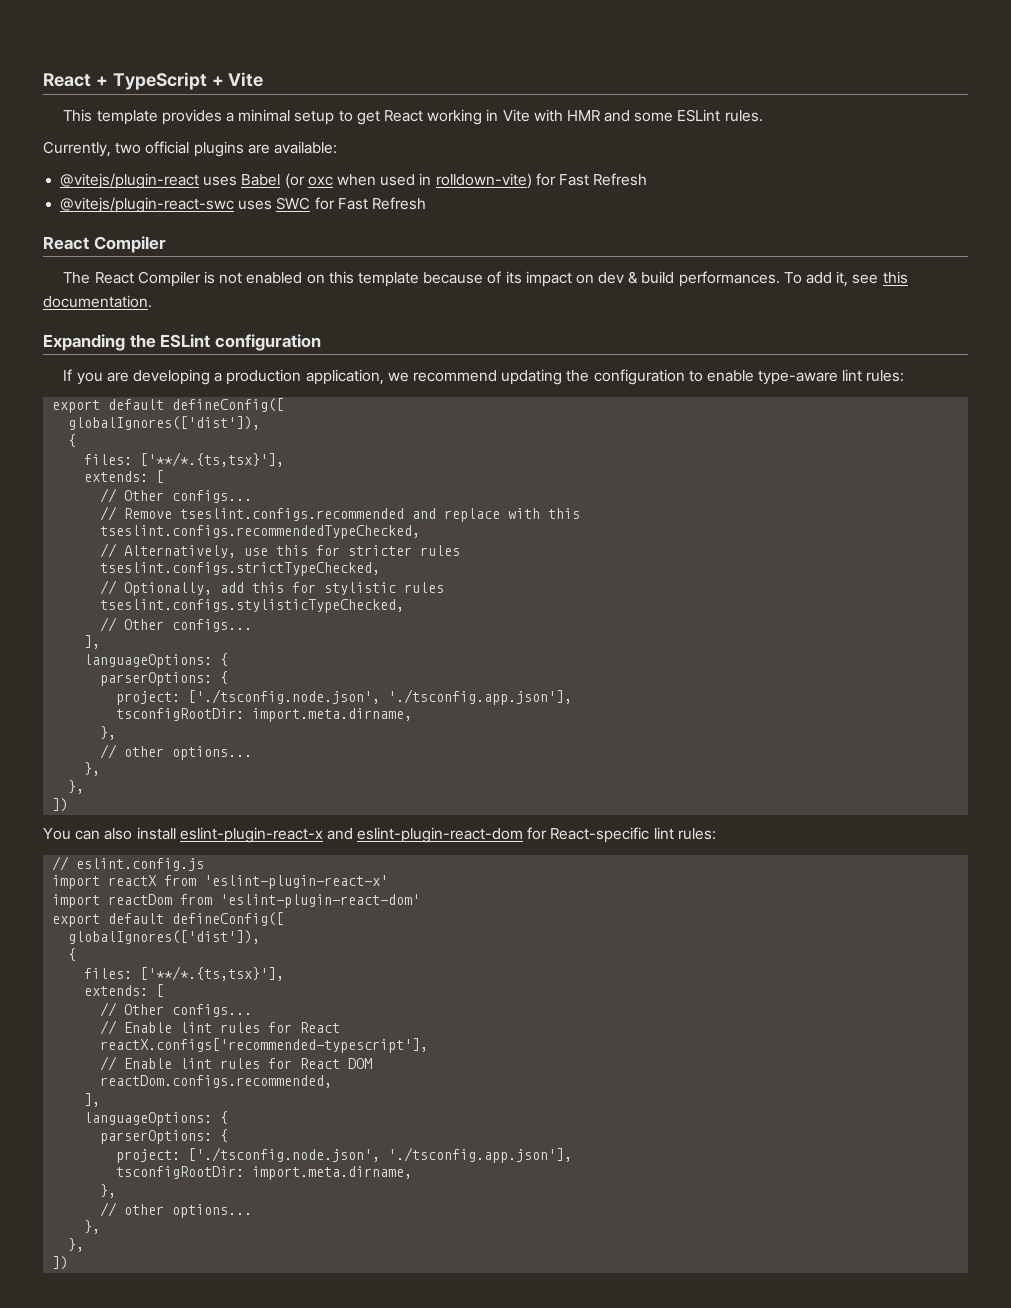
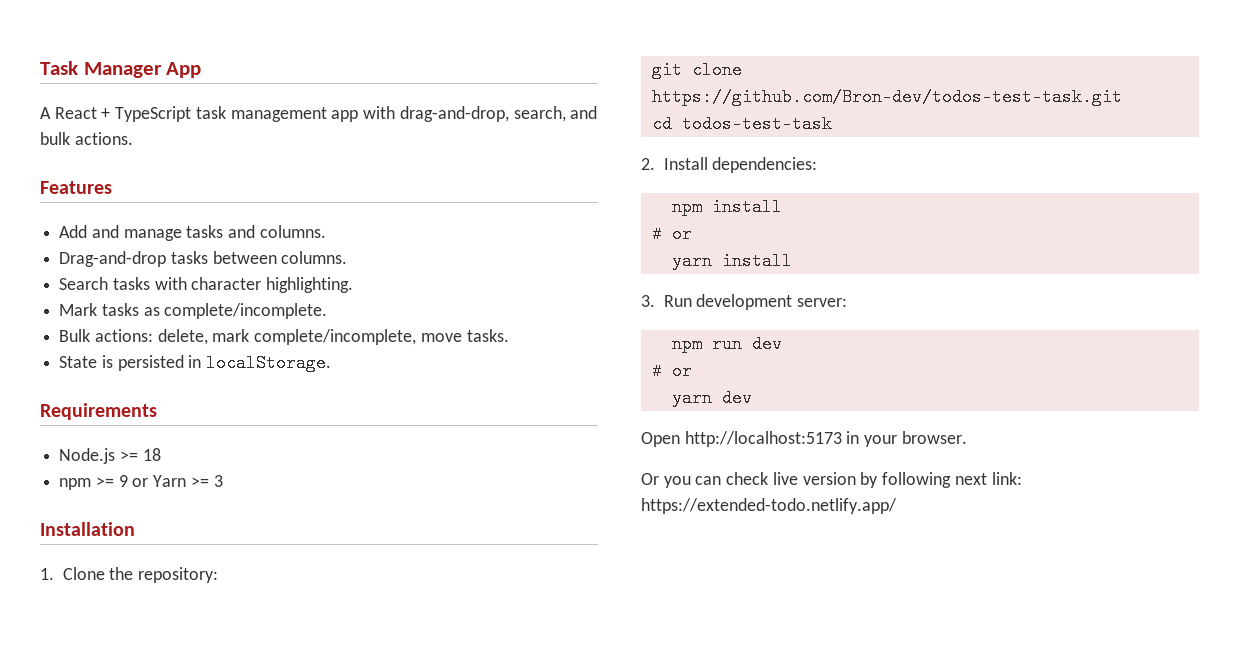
[43,72,264,90] [63,109,763,125] [43,141,337,157] [60,173,648,189] [60,197,426,213] [43,236,166,253] [63,271,908,287] [43,295,152,308] [43,334,321,351] [63,369,905,385] [52,398,285,413] [68,416,261,430] [68,434,77,447] [84,452,285,467] [84,470,165,483] [100,488,253,503] [100,506,581,522] [100,525,421,539] [100,543,461,558] [100,562,381,576] [100,580,445,596] [100,599,405,613] [100,617,253,632] [84,635,101,649] [84,653,229,668] [100,671,229,686] [116,689,573,705] [116,708,413,722] [100,726,117,740] [100,744,253,760] [84,762,101,776] [68,780,85,794] [52,798,69,812] [43,827,716,843] [52,856,205,871] [52,875,389,889] [52,894,421,908] [52,912,285,927] [68,930,261,944] [68,948,77,961] [84,966,285,981] [84,984,165,997] [100,1002,253,1017] [100,1020,341,1035] [100,1038,429,1053] [100,1056,373,1071] [100,1075,333,1088] [84,1093,101,1107] [84,1111,229,1126] [100,1129,229,1144] [116,1147,573,1163] [116,1166,413,1180] [100,1184,117,1198] [100,1202,253,1218] [84,1220,101,1234] [68,1238,85,1252] [52,1256,69,1270] React + TypeScript + Vite // This template provides a minimal setup to get React working in Vite with HMR and some ESLint rules. // Currently, two official plugins are available: // @vitejs/plugin-react uses Babel (or oxc when used in rolldown-vite) for Fast Refresh // @vitejs/plugin-react-swc uses SWC for Fast Refresh // React Compiler // The React Compiler is not enabled on this template because of its impact on dev & build performances. To add it, see this documentation. // Expanding the ESLint configuration // If you are developing a production application, we recommend updating the configuration to enable type-aware lint rules: // export default defineConfig([ // globalIgnores(['dist']), // { // files: ['**/*.{ts,tsx}'], // extends: [ // // Other configs... // // Remove tseslint.configs.recommended and replace with this // tseslint.configs.recommendedTypeChecked, // // Alternatively, use this for stricter rules // tseslint.configs.strictTypeChecked, // // Optionally, add this for stylistic rules // tseslint.configs.stylisticTypeChecked, // // Other configs... // ], // languageOptions: { // parserOptions: { // project: ['./tsconfig.node.json', './tsconfig.app.json'], // tsconfigRootDir: import.meta.dirname, // }, // // other options... // }, // }, // ]) // You can also install eslint-plugin-react-x and eslint-plugin-react-dom for React-specific lint rules: // // eslint.config.js // import reactX from 'eslint-plugin-react-x' // import reactDom from 'eslint-plugin-react-dom' // export default defineConfig([ // globalIgnores(['dist']), // { // files: ['**/*.{ts,tsx}'], // extends: [ // // Other configs... // // Enable lint rules for React // reactX.configs['recommended-typescript'], // // Enable lint rules for React DOM // reactDom.configs.recommended, // ], // languageOptions: { // parserOptions: { // project: ['./tsconfig.node.json', './tsconfig.app.json'], // tsconfigRootDir: import.meta.dirname, // }, // // other options... // }, // }, // ]) -> [40,61,202,78] [40,106,598,122] [40,132,133,145] [40,181,112,194] [59,225,326,241] [59,251,348,267] [59,277,354,293] [59,303,328,319] [59,329,509,345] [59,354,332,372] [40,403,157,420] [59,448,161,464] [59,475,223,490] [40,522,135,536] [40,567,219,583] [651,61,742,79] [651,88,1122,106] [651,115,832,133] [641,157,818,173] [671,198,782,216] [651,225,692,243] [671,252,792,270] [641,294,848,310] [671,335,782,353] [651,362,692,380] [671,389,752,407] [641,431,967,447] [641,472,1022,488] [641,498,897,514] Task Manager App // A React + TypeScript task management app with drag-and-drop, search, and bulk actions. // Features // Add and manage tasks and columns. // Drag-and-drop tasks between columns. // Search tasks with character highlighting. // Mark tasks as complete/incomplete. // Bulk actions: delete, mark complete/incomplete, move tasks. // State is persisted in localStorage. // Requirements // Node.js >= 18 // npm >= 9 or Yarn >= 3 // Installation // 1. Clone the repository: // git clone https://github.com/Bron-dev/todos-test-task.git // cd todos-test-task // 2. Install dependencies: // npm install // # or // yarn install // 3. Run development server: // npm run dev // # or // yarn dev // Open http://localhost:5173 in your browser. // Or you can check live version by following next link: https://extended-todo.netlify.app/

